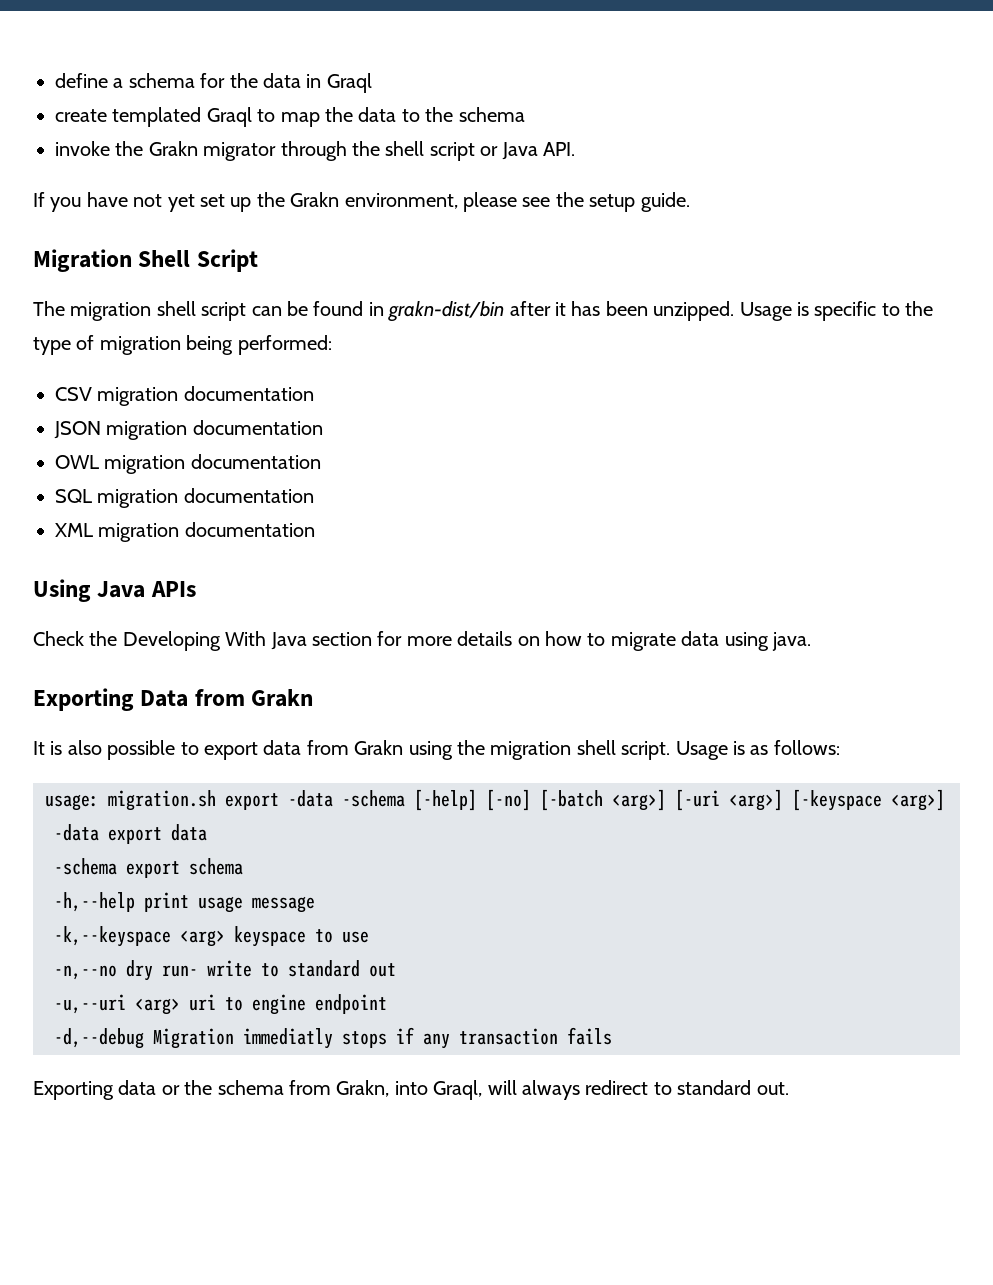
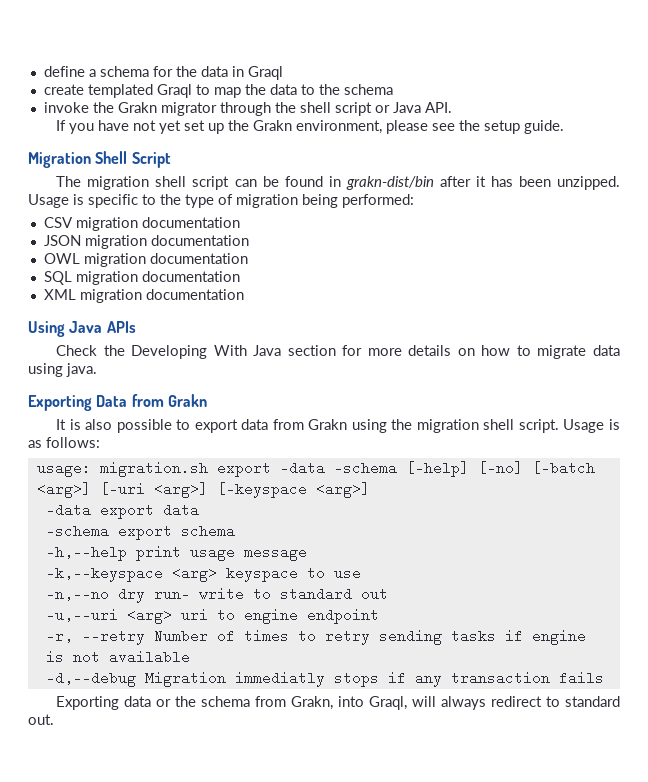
(387, 1004) none -> [45,629,586,645] [45,650,190,664] // -r, --retry Number of times to retry sending tasks if engine is not available

